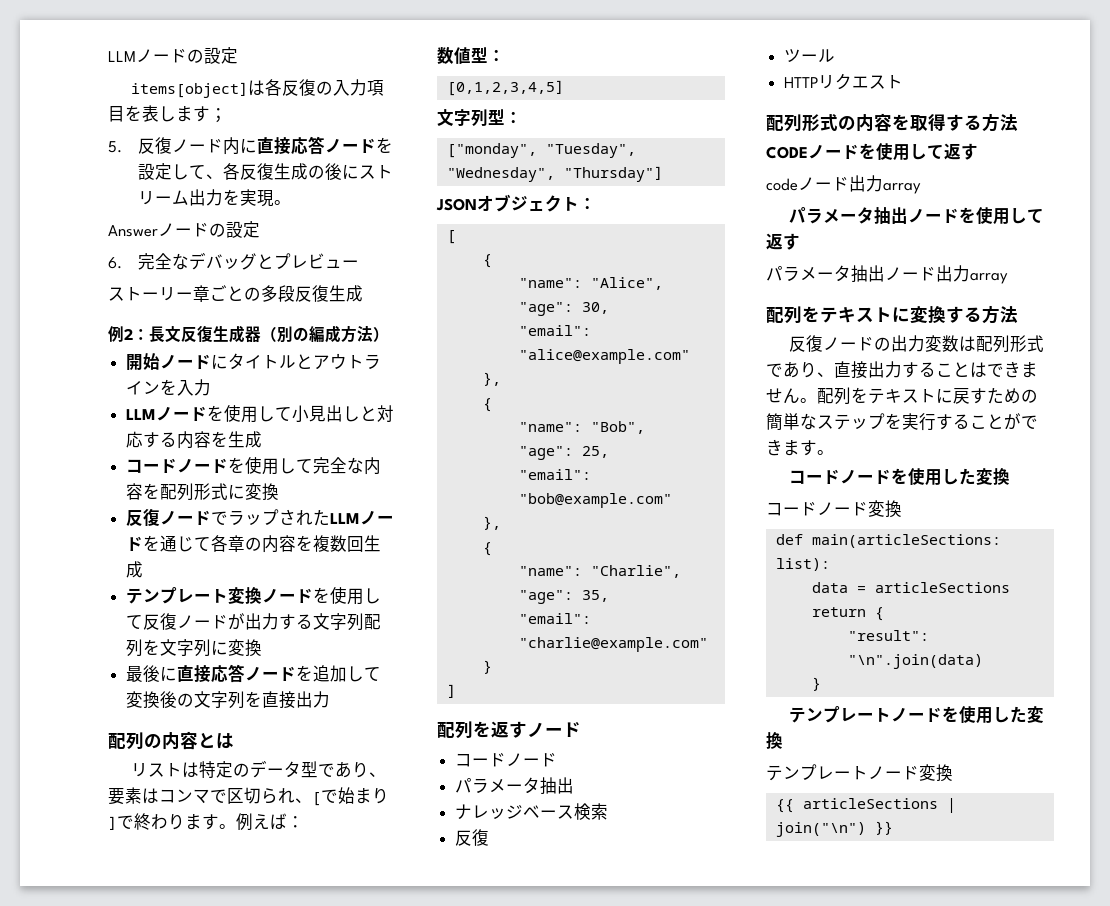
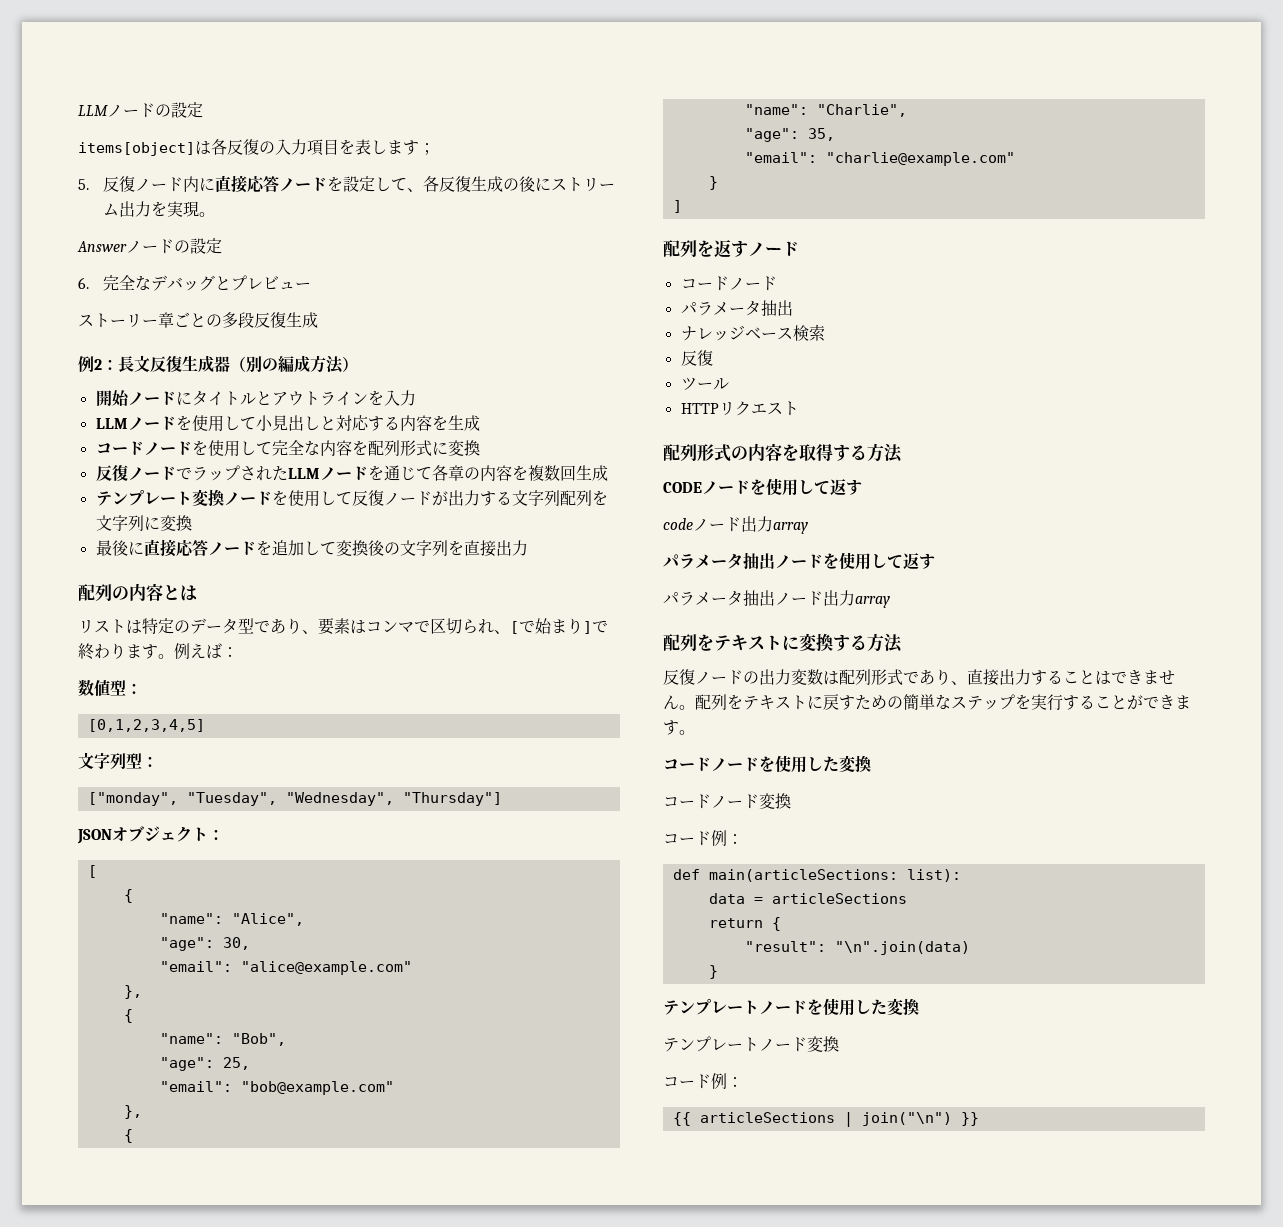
(902, 509) none -> [663,830,743,846] // コード例：
(953, 773) none -> [663,1073,743,1089] // コード例：

